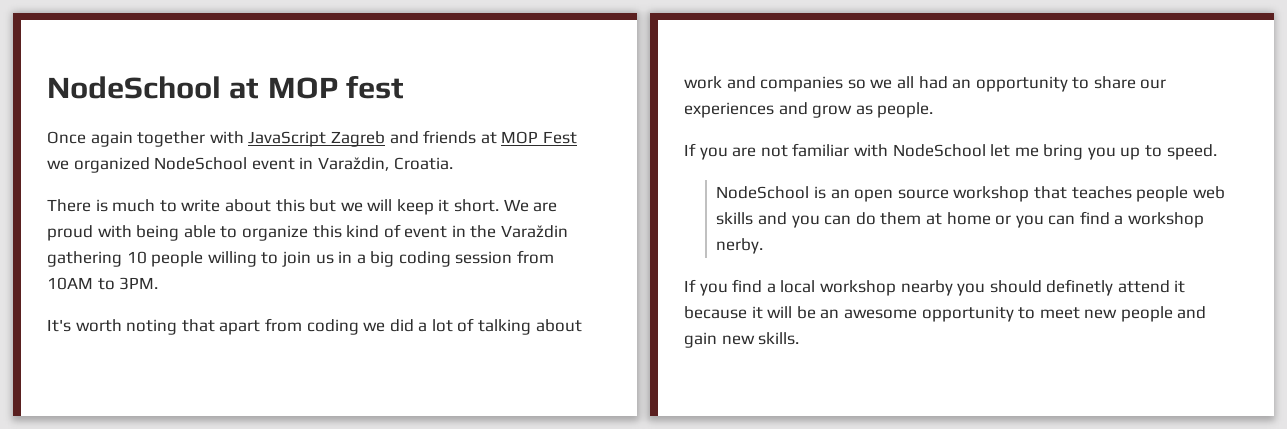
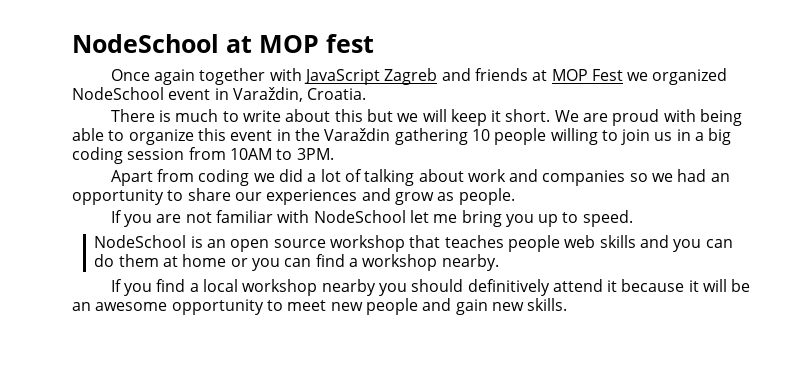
[346,224,401,238] kind of -> (226, 134) none
[47,319,261,335] It's worth noting that apart -> [110,170,153,186] Apart
[896,76,914,89] all -> (674, 177) none
[716,238,764,254] nerby. -> [441,254,499,271] nearby.
[1046,279,1114,296] definetly -> [467,279,550,296] definitively

